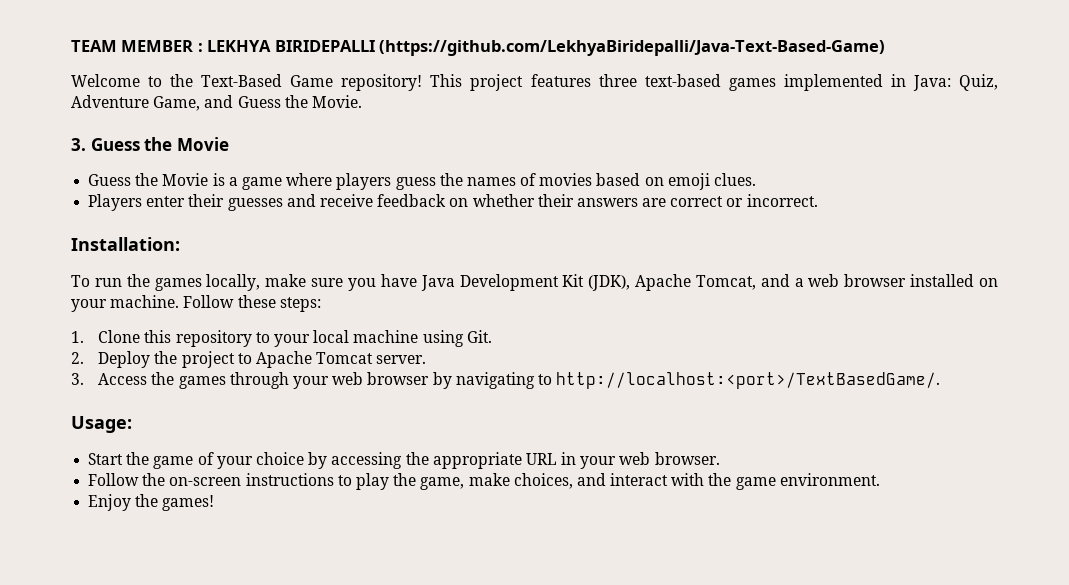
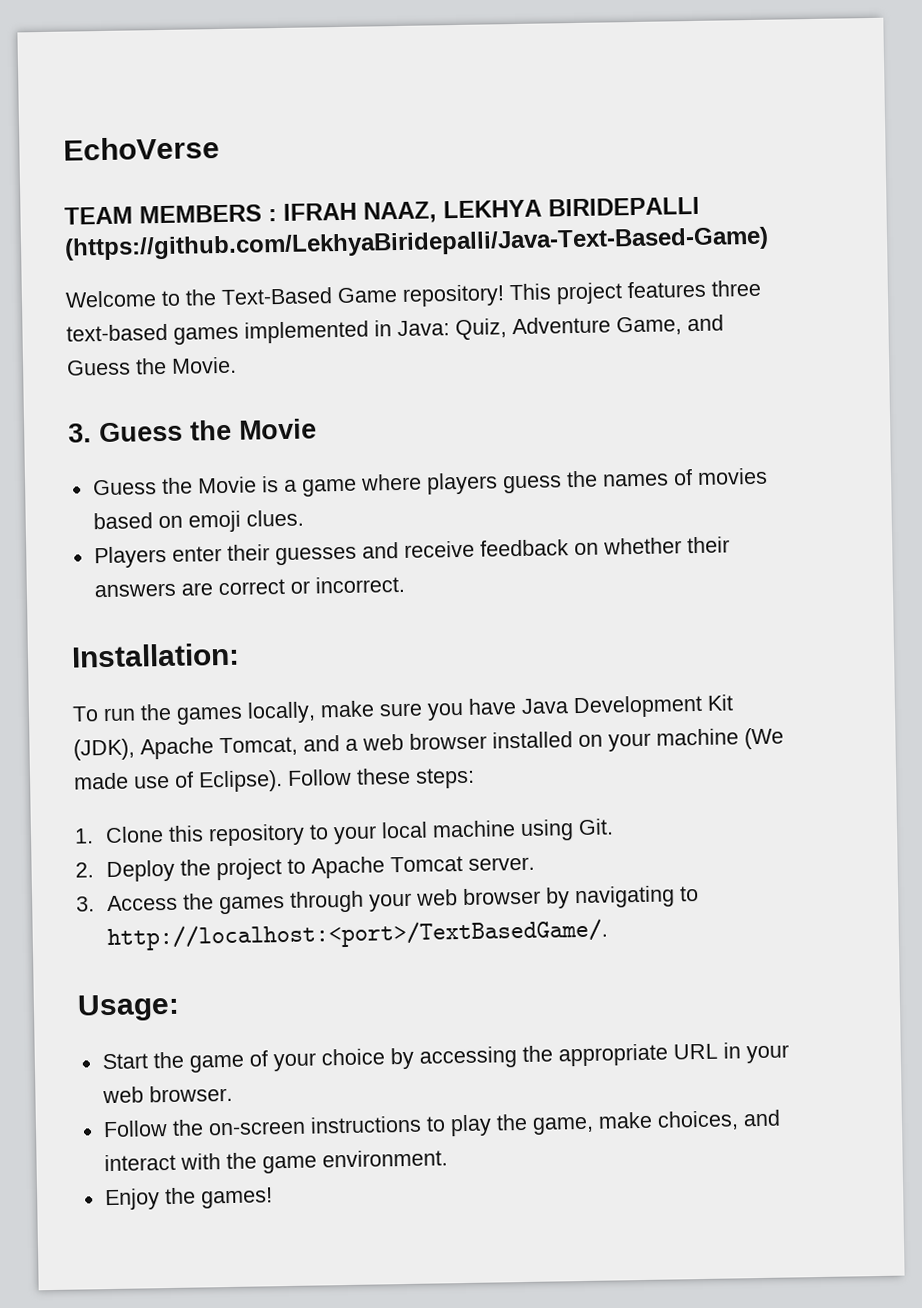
[71,40,203,52] TEAM MEMBER : -> [63,136,220,161] [64,201,437,225] EchoVerse // TEAM MEMBERS : IFRAH NAAZ,
[110,295,180,308] machine. -> [656,727,784,750] [73,770,283,793] machine (We made use of Eclipse).

